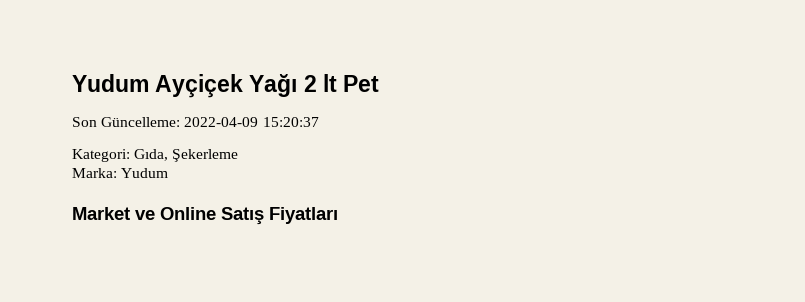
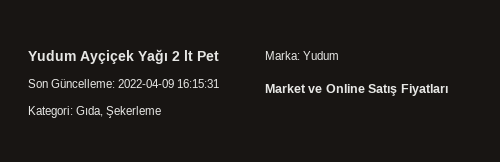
[262,117,319,127] 15:20:37 -> [177,79,220,88] 16:15:31

